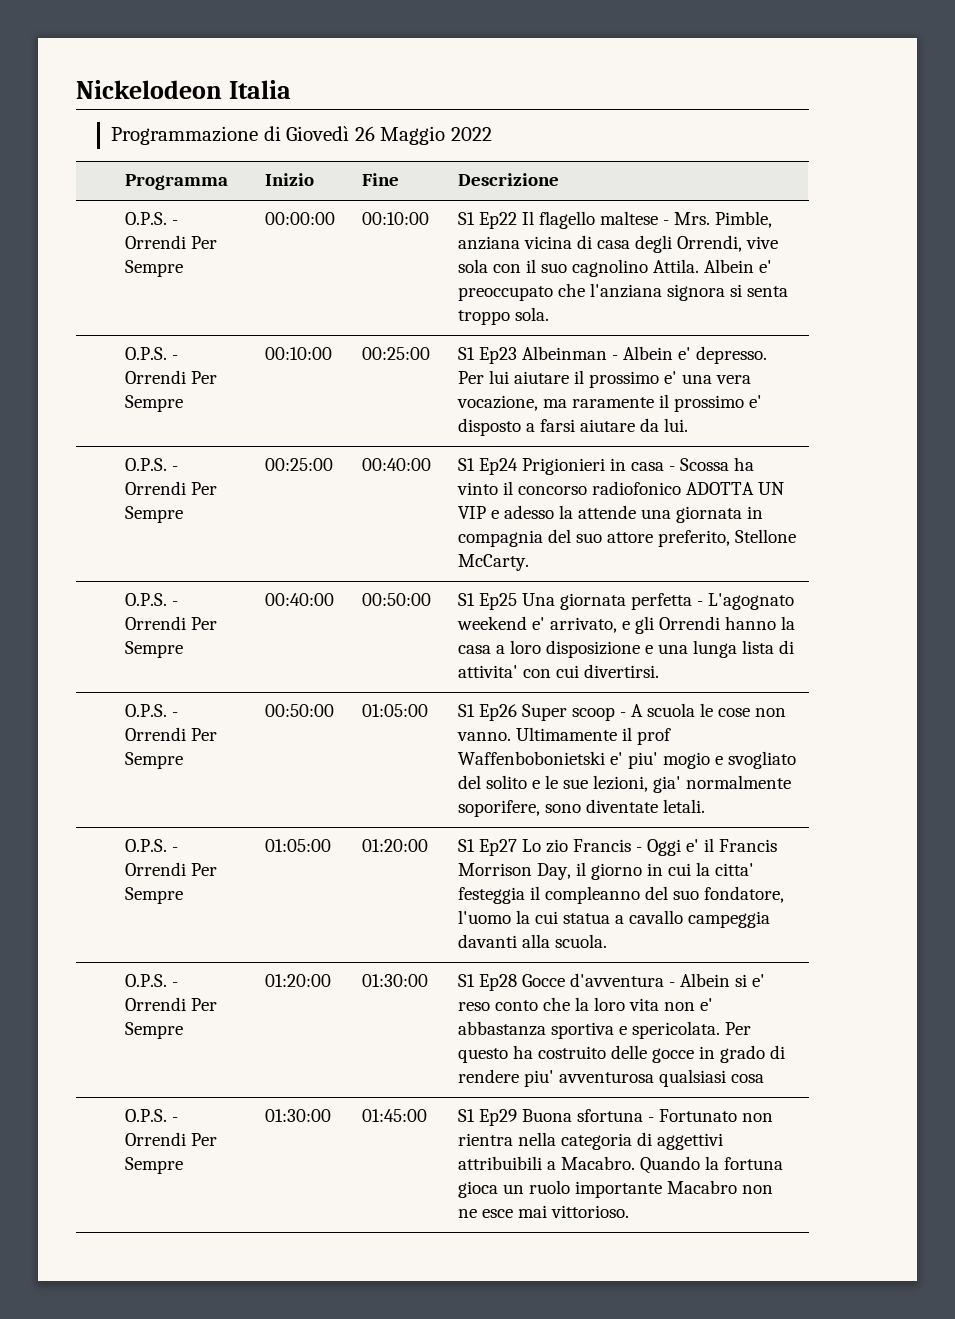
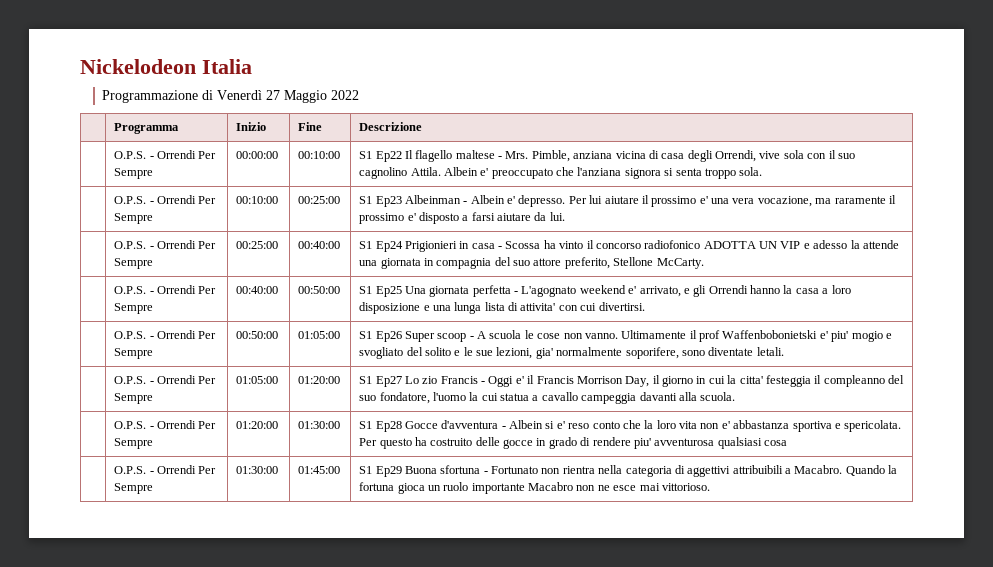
[286,126,375,141] Giovedì 26 -> [217,90,281,100] Venerdì 27

